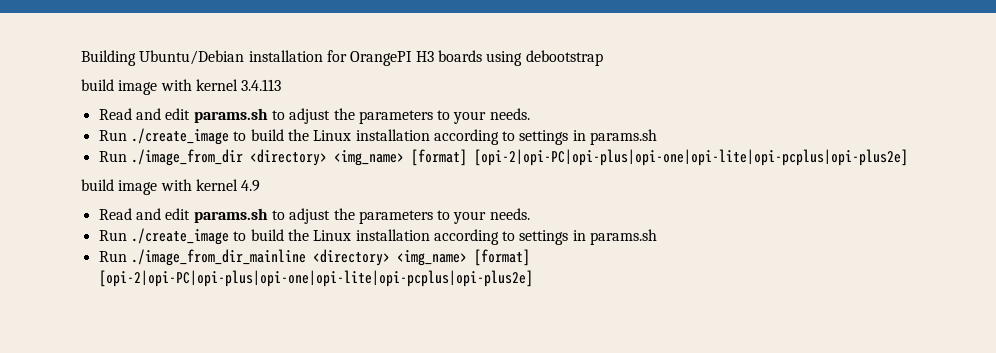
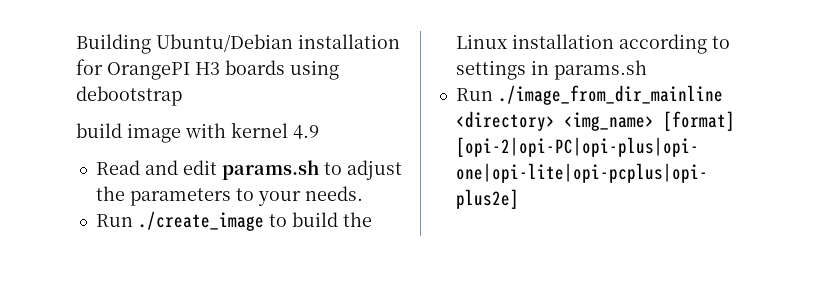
[81,79,282,95] [98,108,530,124] [98,128,658,145] [98,149,908,166] // build image with kernel 3.4.113 // Read and edit params.sh to adjust the parameters to your needs. // Run ./create_image to build the Linux installation according to settings in params.sh // Run ./image_from_dir <directory> <img_name> [format] [opi-2|opi-PC|opi-plus|opi-one|opi-lite|opi-pcplus|opi-plus2e] -> (182, 96) none

